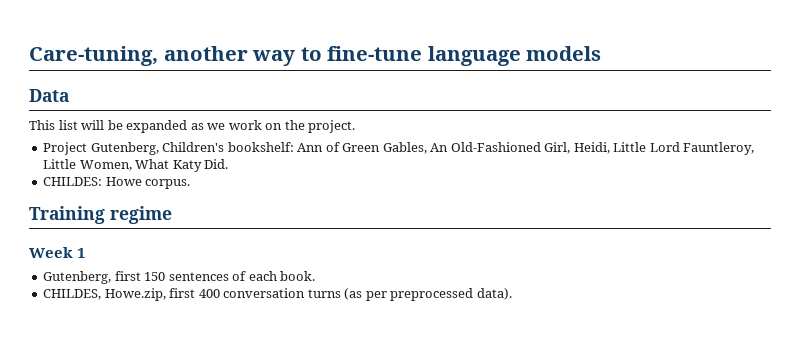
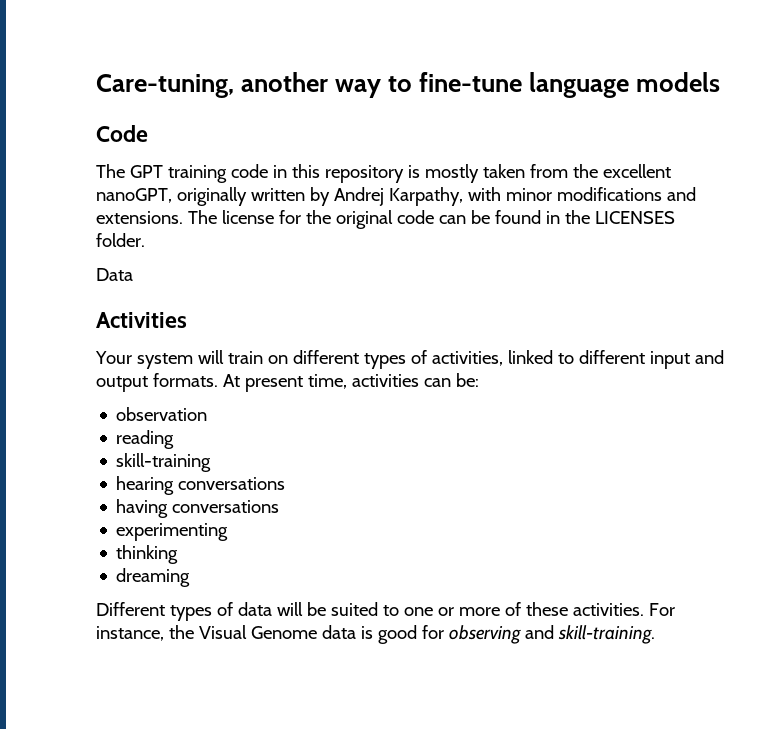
[29,89,69,102] [29,120,356,133] [43,142,755,155] [43,159,229,172] [43,177,191,189] [29,206,172,224] [29,247,86,258] [43,271,316,284] [43,288,512,301] Data // This list will be expanded as we work on the project. // Project Gutenberg, Children's bookshelf: Ann of Green Gables, An Old-Fashioned Girl, Heidi, Little Lord Fauntleroy, Little Women, What Katy Did. // CHILDES: Howe corpus. // Training regime // Week 1 // Gutenberg, first 150 sentences of each book. // CHILDES, Howe.zip, first 400 conversation turns (as per preprocessed data). -> [96,125,148,142] [96,164,671,183] [96,187,696,206] [96,210,675,229] [96,233,145,247] [96,268,133,281] [96,312,187,328] [95,350,724,369] [96,373,479,392] [116,407,208,421] [116,430,175,449] [116,453,212,472] [116,476,286,495] [116,499,280,518] [116,523,229,541] [116,545,179,564] [116,568,191,587] [96,602,675,621] [96,625,655,644] Code // The GPT training code in this repository is mostly taken from the excellent nanoGPT, originally written by Andrej Karpathy, with minor modifications and extensions. The license for the original code can be found in the LICENSES folder. // Data // Activities // Your system will train on different types of activities, linked to different input and output formats. At present time, activities can be: // observation // reading // skill-training // hearing conversations // having conversations // experimenting // thinking // dreaming // Different types of data will be suited to one or more of these activities. For instance, the Visual Genome data is good for observing and skill-training.

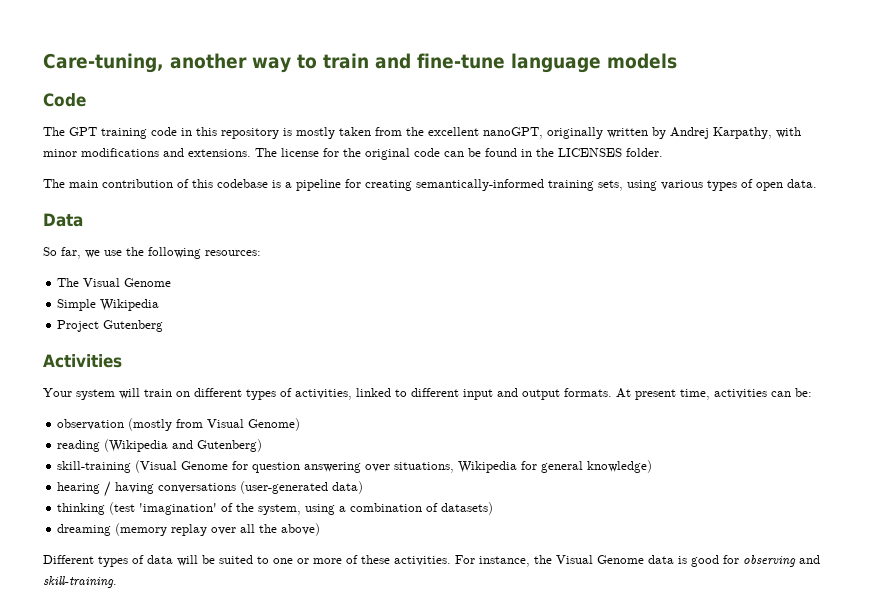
(413, 84) none -> [323,53,411,69] train and
[96,268,133,281] Data -> [43,179,817,191] [43,213,83,227] [43,247,261,259] [57,278,172,287] [57,299,160,311] [57,320,164,332] The main contribution of this codebase is a pipeline for creating semantically-informed training sets, using various types of open data. // Data // So far, we use the following resources: // The Visual Genome // Simple Wikipedia // Project Gutenberg
[116,430,175,449] [116,453,212,472] // reading // skill-training -> [128,418,301,431] [57,439,263,452] [57,460,653,473] (mostly from Visual Genome) // reading (Wikipedia and Gutenberg) // skill-training (Visual Genome for question answering over situations, Wikipedia for general knowledge)
[178,477,286,490] conversations // -> [104,481,112,497] /
[116,523,229,541] // experimenting -> [240,481,364,494] (user-generated data)
[116,568,191,587] // dreaming -> [109,502,494,515] [57,523,321,536] (test 'imagination' of the system, using a combination of datasets) // dreaming (memory replay over all the above)

